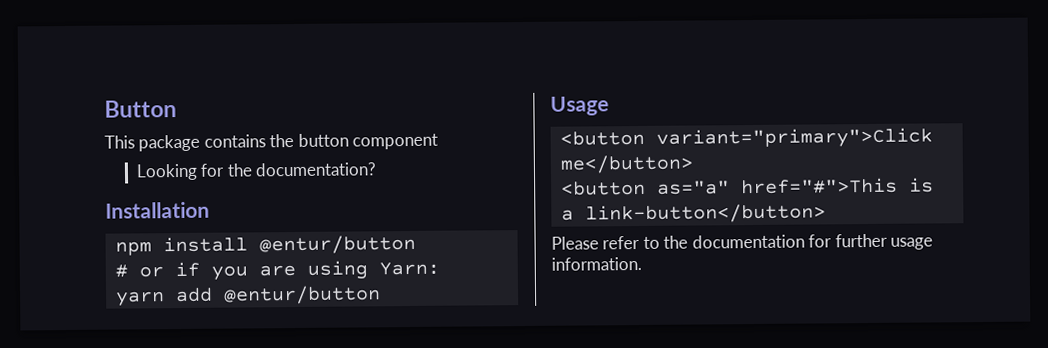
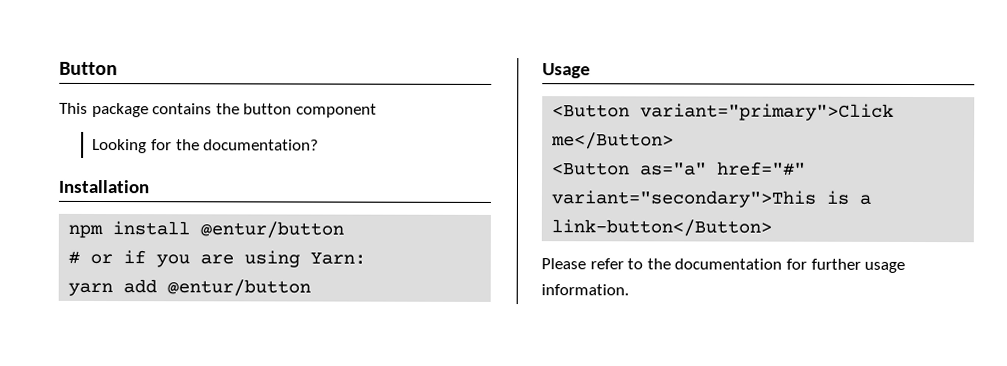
[559,127,933,149] [559,154,693,174] [560,177,898,196] <button variant="primary">Click me</button> // <button as="a" href="#">This -> [552,103,895,121] [551,132,675,150] [552,161,807,176] [551,190,817,208] <Button variant="primary">Click me</Button> // <Button as="a" href="#" variant="secondary">This
[584,203,826,224] link-button</button> -> [551,219,773,237] link-button</Button>

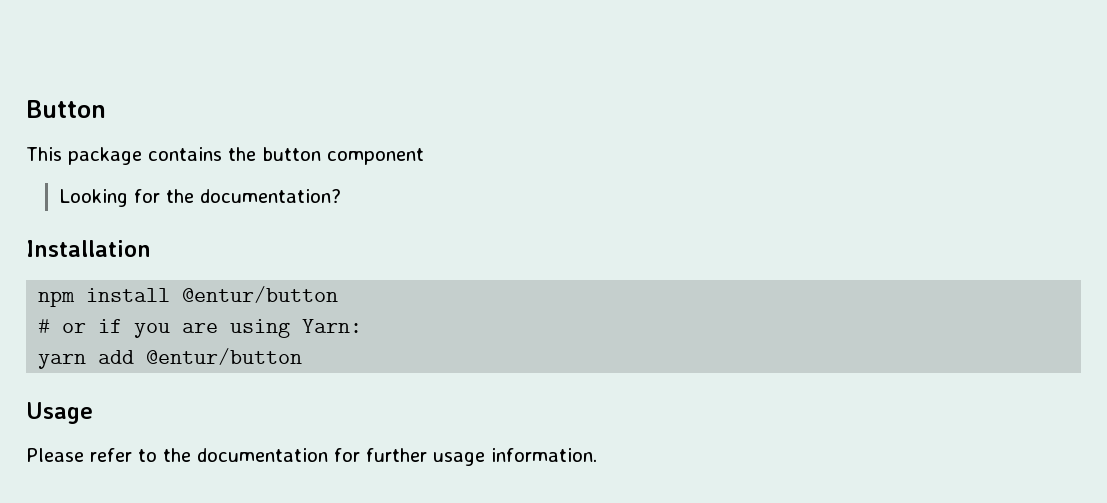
[552,103,895,121] [551,132,675,150] [552,161,807,176] [551,190,872,208] [551,219,773,237] // <Button variant="primary">Click me</Button> // <Button as="a" href="#" variant="secondary">This is a link-button</Button> -> (93, 413) none

